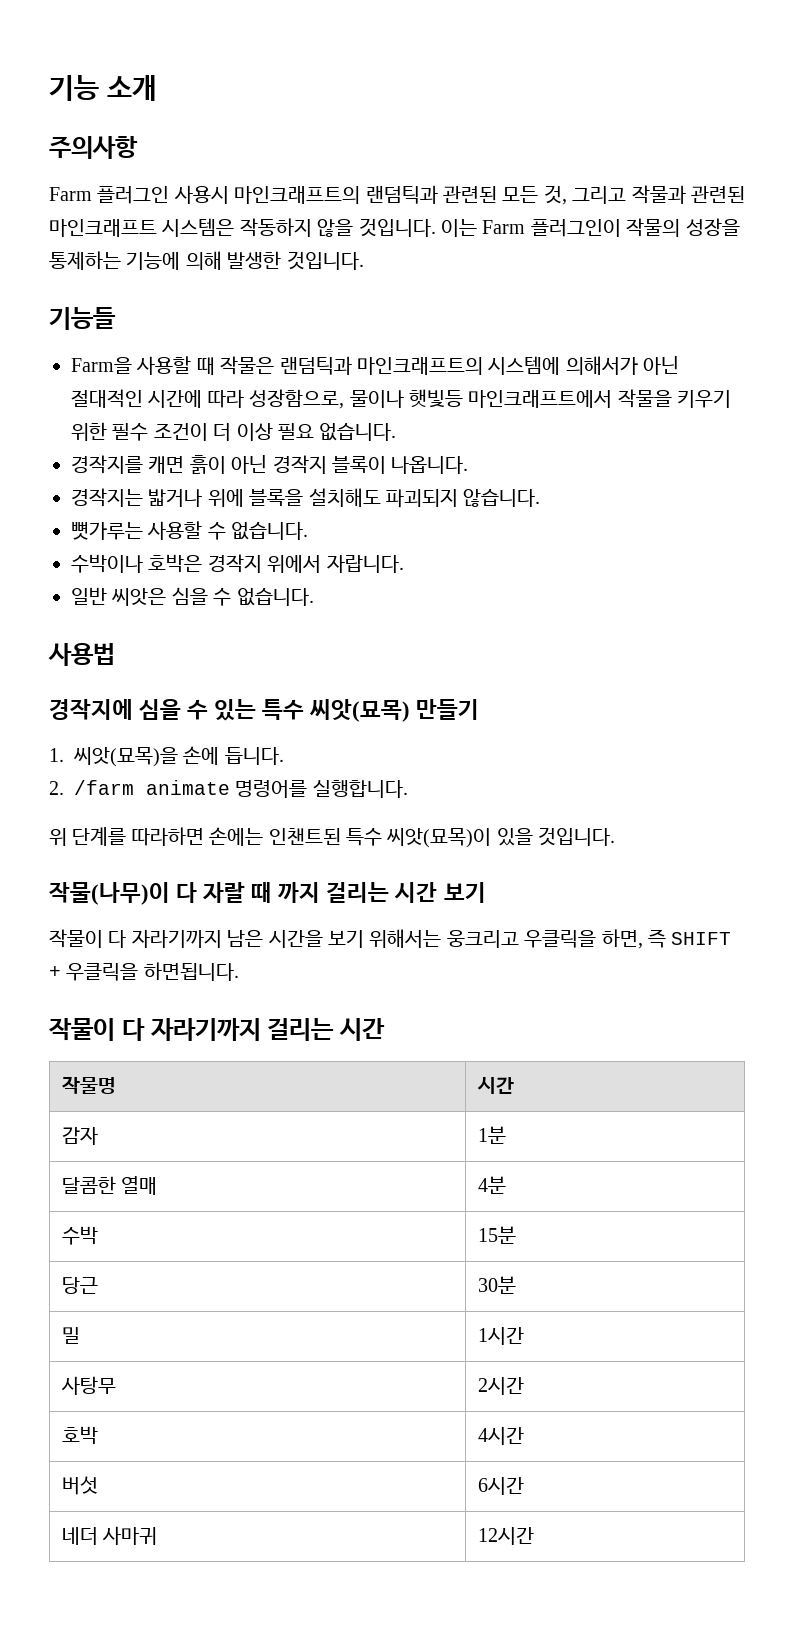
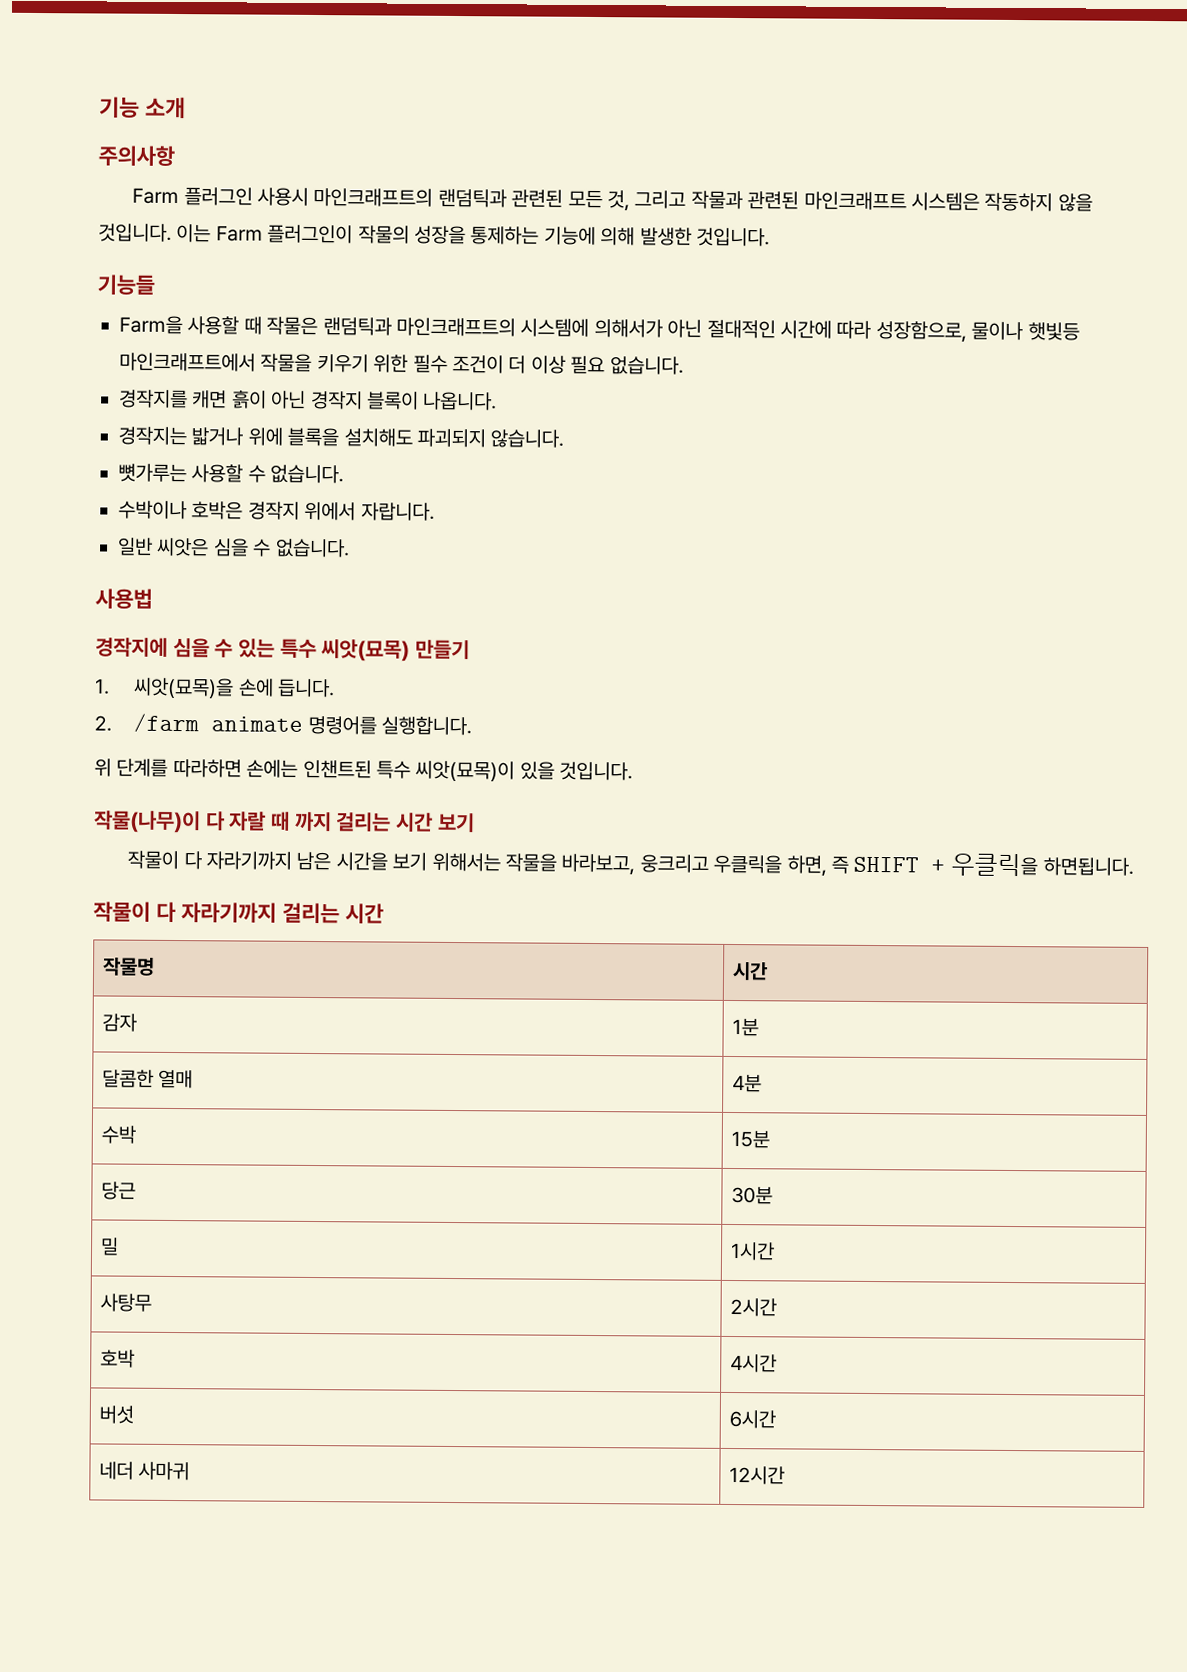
(442, 938) none -> [504,853,636,876] 작물을 바라보고,

